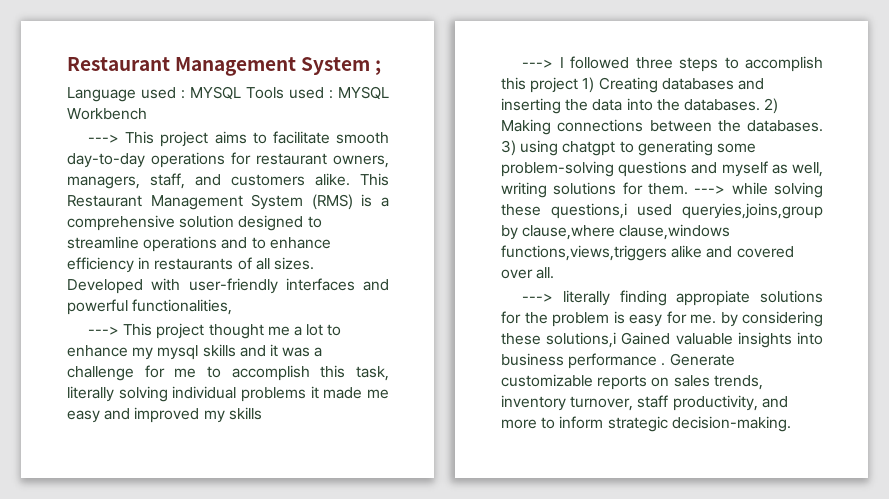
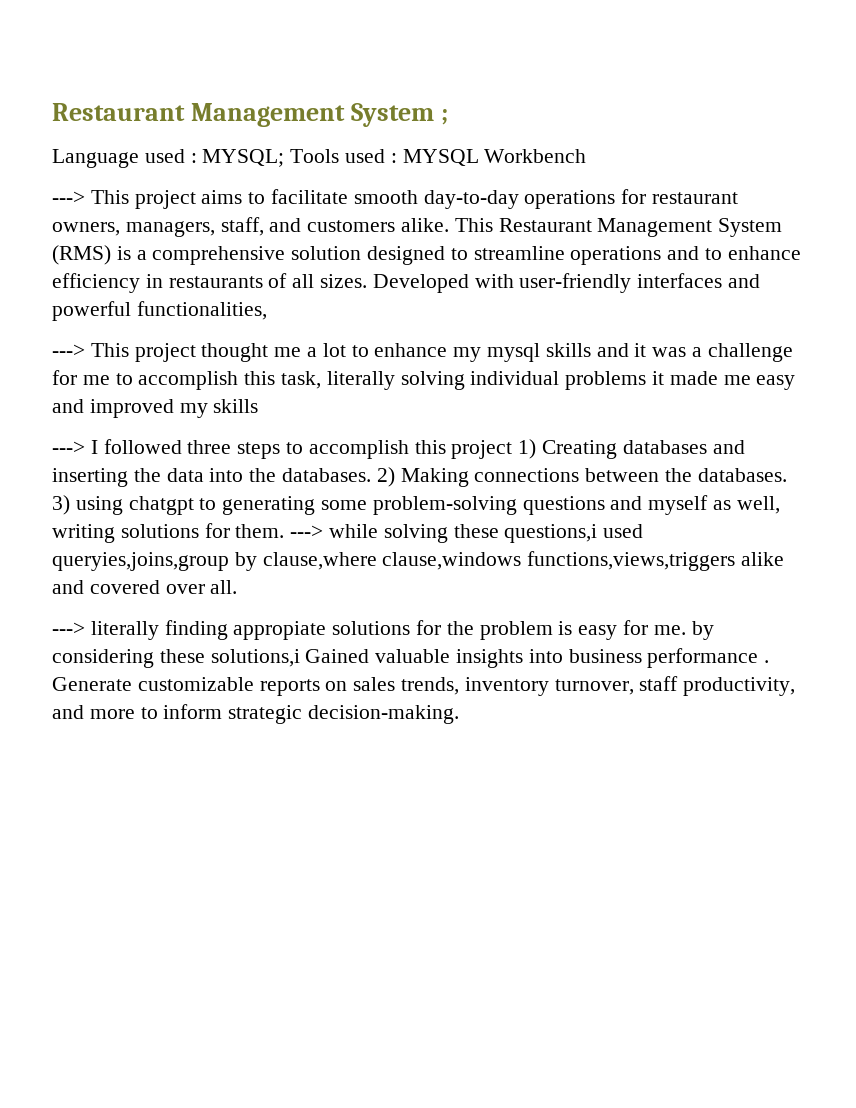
[190,86,241,100] MYSQL -> [202,149,285,167] MYSQL;

